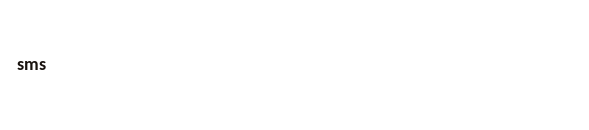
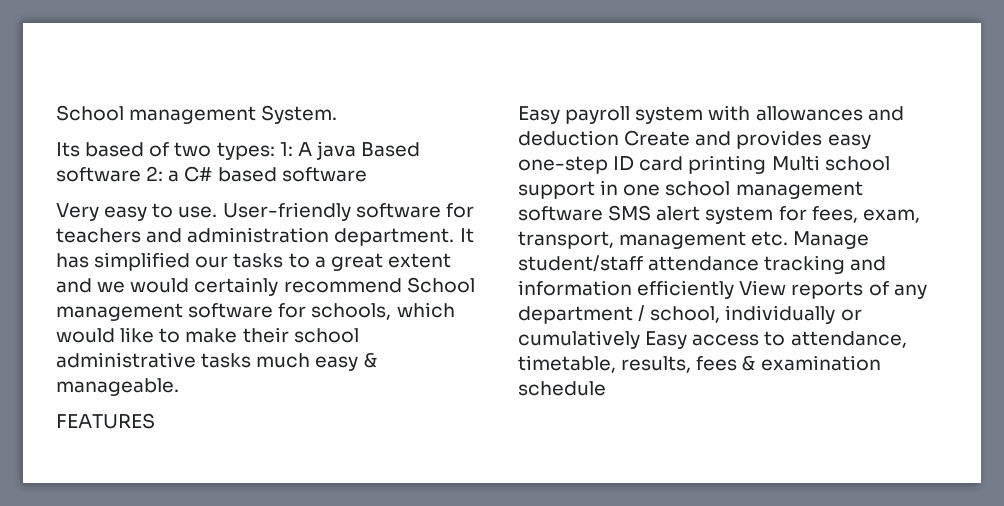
[17,61,46,70] sms -> [56,105,338,124] [56,141,421,160] [56,166,367,182] [56,202,474,221] [56,227,474,246] [56,252,451,271] [56,277,475,296] [56,302,455,321] [56,327,359,343] [56,352,377,371] [56,378,179,396] [56,413,155,429] [518,105,904,124] [518,130,871,149] [518,155,890,174] [518,180,863,199] [518,205,920,224] [518,231,870,249] [518,255,887,274] [518,280,927,299] [518,305,862,324] [518,330,907,349] [518,355,881,373] [518,381,606,396] School management System. // Its based of two types: 1: A java Based software 2: a C# based software // Very easy to use. User-friendly software for teachers and administration department. It has simplified our tasks to a great extent and we would certainly recommend School management software for schools, which would like to make their school administrative tasks much easy & manageable. // FEATURES // Easy payroll system with allowances and deduction Create and provides easy one-step ID card printing Multi school support in one school management software SMS alert system for fees, exam, transport, management etc. Manage student/staff attendance tracking and information efficiently View reports of any department / school, individually or cumulatively Easy access to attendance, timetable, results, fees & examination schedule

